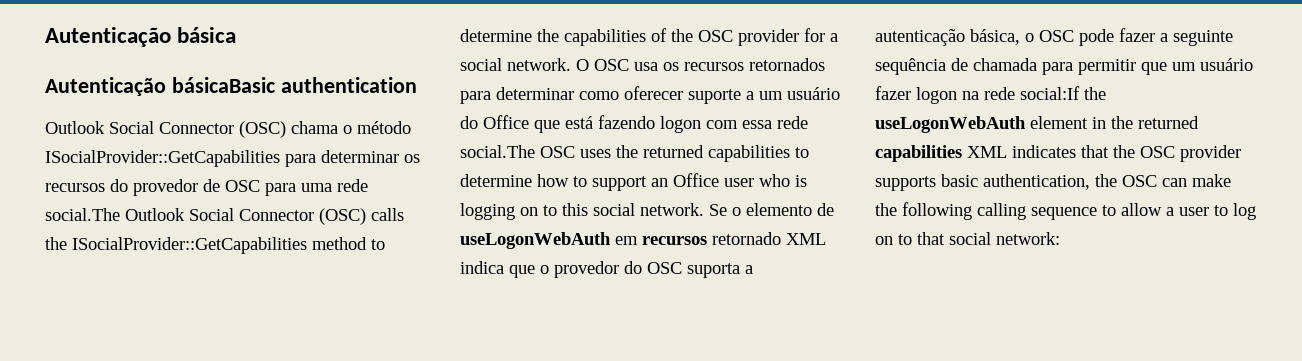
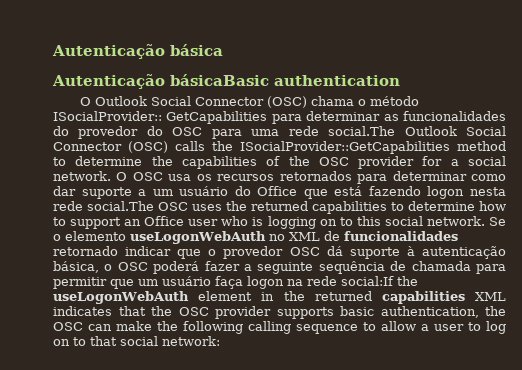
(417, 85) none -> [80,97,92,106] O
[45,150,420,167] [45,183,105,192] ISocialProvider::GetCapabilities para determinar os recursos -> [53,111,506,124] ISocialProvider:: GetCapabilities para determinar as funcionalidades
[203,179,220,192] de -> [146,126,163,136] do
[624,86,683,100] oferecer -> [53,186,76,196] dar
[706,120,772,129] com essa -> [470,187,506,196] nesta
[817,203,834,216] [460,232,826,249] [460,261,753,278] de useLogonWebAuth em recursos retornado XML indica que o provedor do OSC suporta a -> [130,231,458,244] [53,246,415,259] useLogonWebAuth no XML de funcionalidades retornado indicar que o provedor OSC dá suporte à
[1079,29,1114,46] pode -> [153,261,200,274] poderá
[875,86,911,100] fazer -> [215,276,243,289] faça

